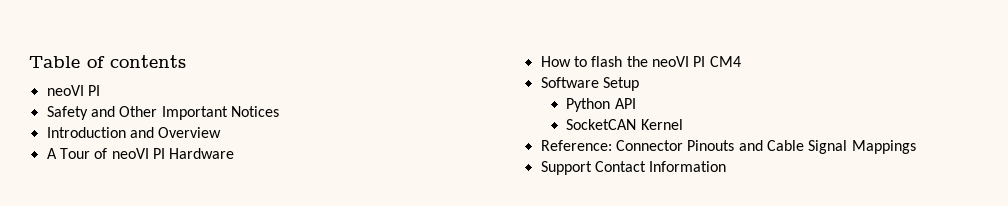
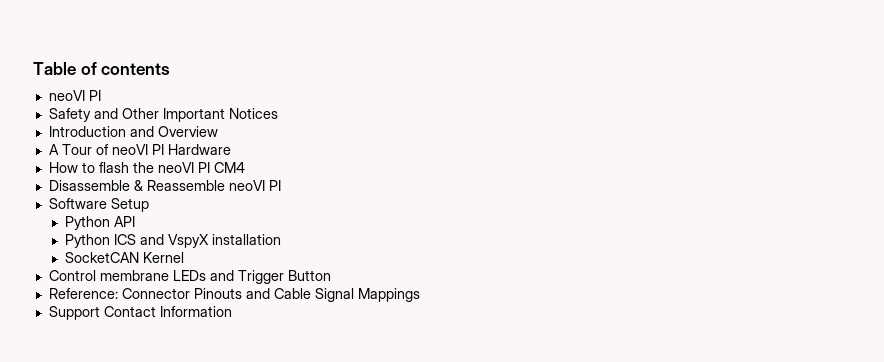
(741, 61) none -> [48,180,281,191] // Disassemble & Reassemble neoVI PI
[566,119,683,130] SocketCAN Kernel -> [65,234,282,248] [65,252,185,263] [48,270,331,284] Python ICS and VspyX installation // SocketCAN Kernel // Control membrane LEDs and Trigger Button

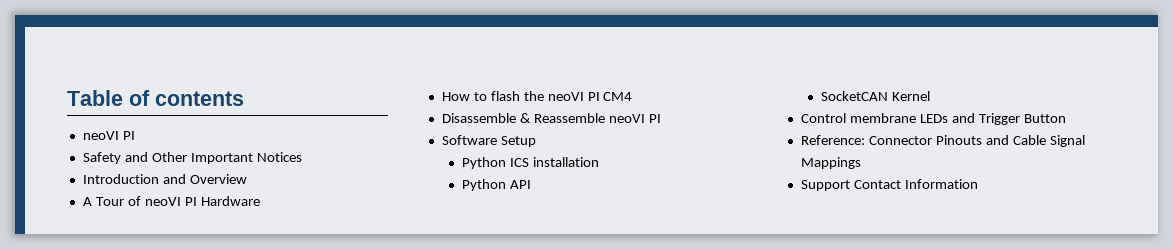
[114,216,136,227] [65,234,282,248] API // Python ICS and VspyX installation -> [510,157,600,167] [462,179,532,191] ICS installation // Python API

